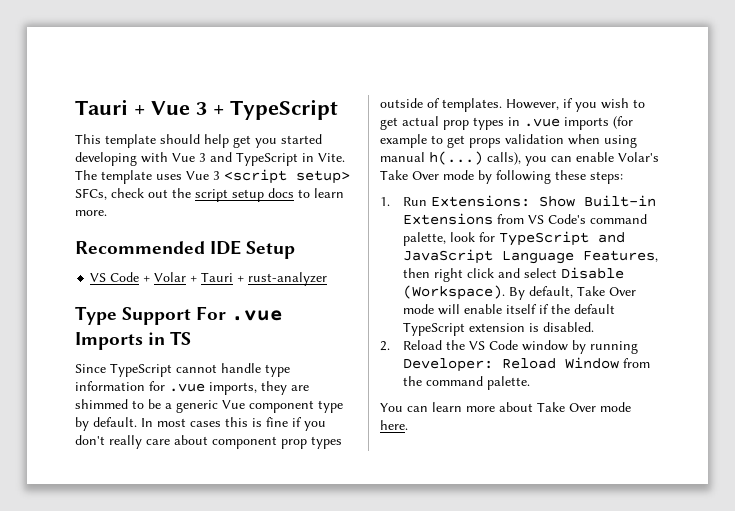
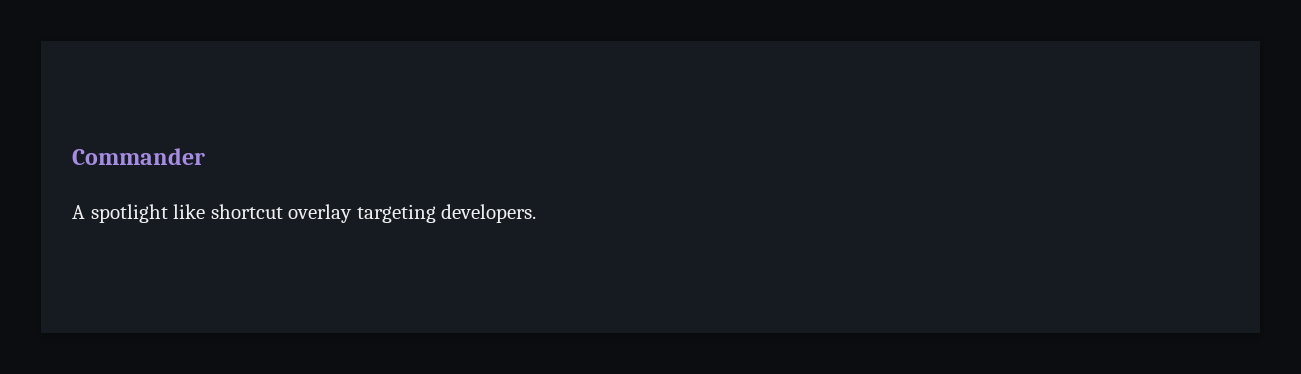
[75,99,338,120] [75,134,322,148] [75,152,345,166] [75,169,350,184] [75,188,344,202] [75,210,107,216] [75,240,296,259] [90,272,328,286] [75,306,284,325] [75,331,192,350] [75,363,290,377] [75,381,309,395] [75,399,343,413] [75,417,326,431] [75,435,342,449] [380,98,645,112] [380,116,633,130] [380,134,637,148] [380,151,659,166] [380,170,623,184] [380,195,657,207] [403,213,648,225] [403,231,626,246] [403,249,659,264] [403,267,625,282] [403,285,637,300] [403,304,616,315] [403,322,595,336] [380,340,639,354] [403,357,651,372] [403,376,531,390] [380,402,631,412] [380,420,408,430] Tauri + Vue 3 + TypeScript // This template should help get you started developing with Vue 3 and TypeScript in Vite. The template uses Vue 3 <script setup> SFCs, check out the script setup docs to learn more. // Recommended IDE Setup // VS Code + Volar + Tauri + rust-analyzer // Type Support For .vue Imports in TS // Since TypeScript cannot handle type information for .vue imports, they are shimmed to be a generic Vue component type by default. In most cases this is fine if you don't really care about component prop types outside of templates. However, if you wish to get actual prop types in .vue imports (for example to get props validation when using manual h(...) calls), you can enable Volar's Take Over mode by following these steps: // 1. Run Extensions: Show Built-in Extensions from VS Code's command palette, look for TypeScript and JavaScript Language Features, then right click and select Disable (Workspace). By default, Take Over mode will enable itself if the default TypeScript extension is disabled. // 2. Reload the VS Code window by running Developer: Reload Window from the command palette. // You can learn more about Take Over mode here. -> [72,148,205,165] [72,204,537,223] Commander // A spotlight like shortcut overlay targeting developers.

